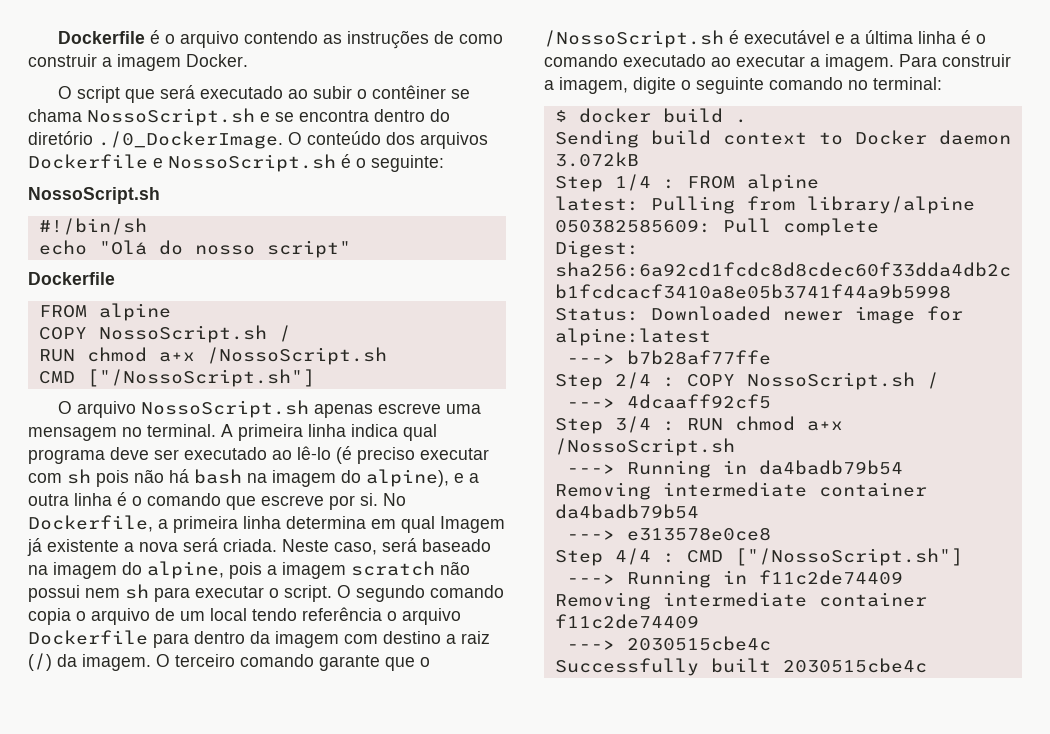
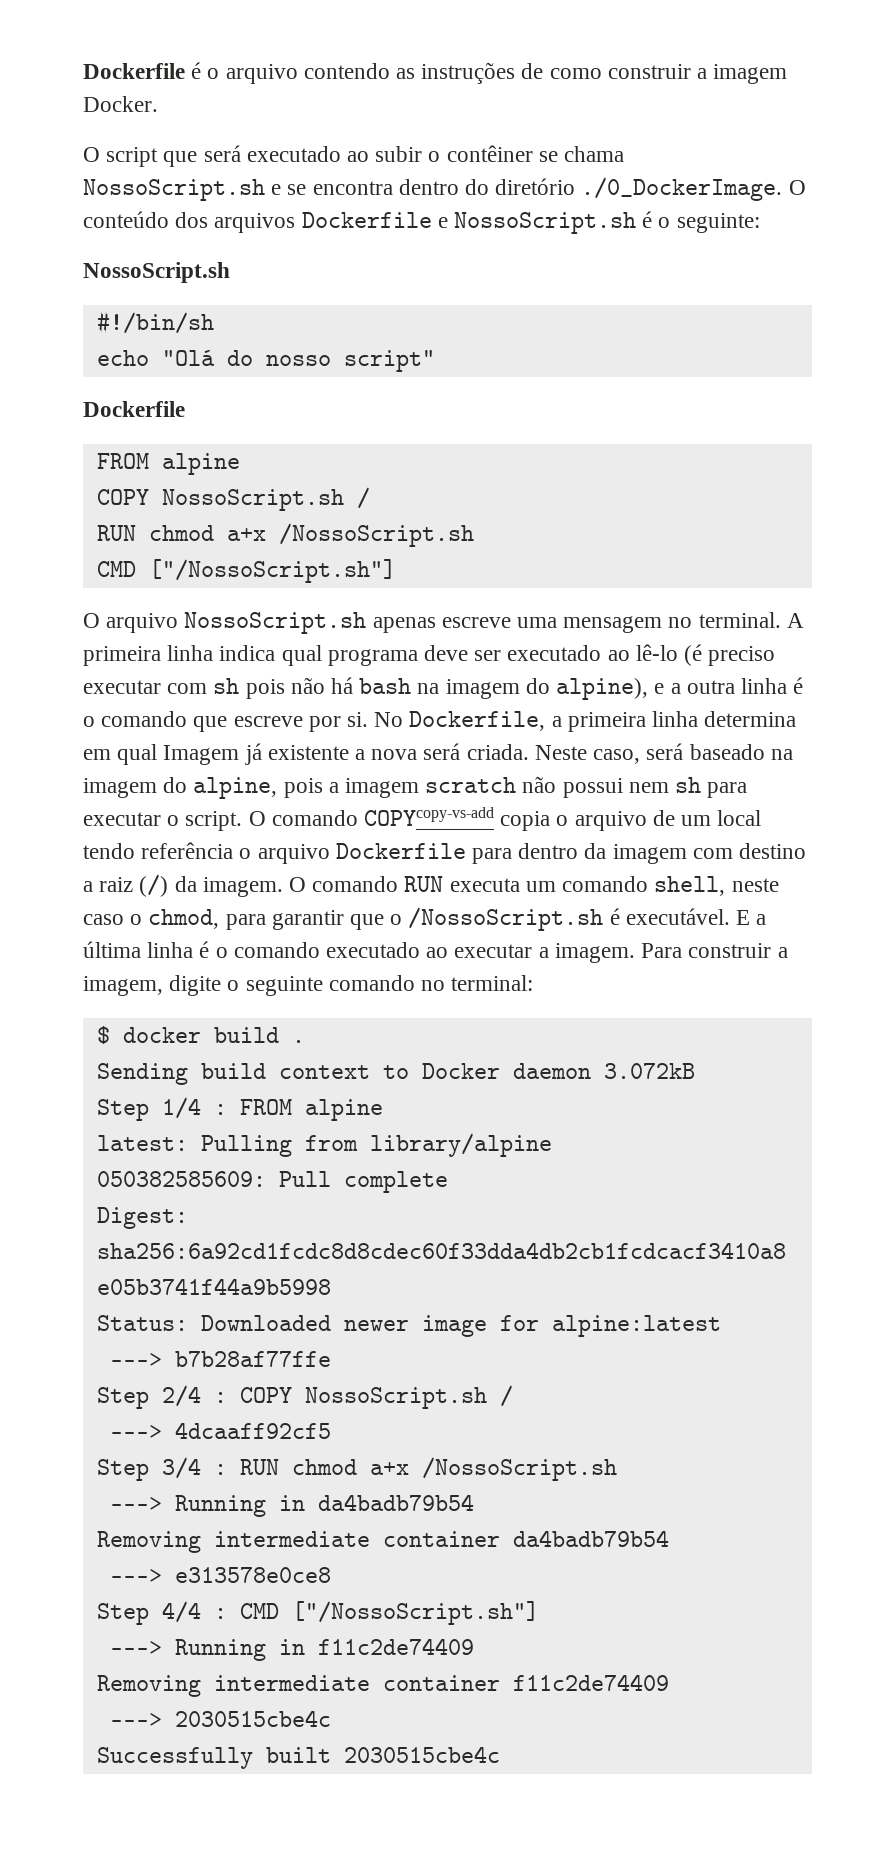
[356,585,504,602] segundo comando -> [271,807,495,826] comando COPYcopy-vs-add
[175,654,380,671] terceiro comando garante -> [312,876,779,896] [83,909,344,930] comando RUN executa um comando shell, neste caso o chmod, para garantir
[744,30,845,44] executável e -> [625,908,751,925] executável. E

